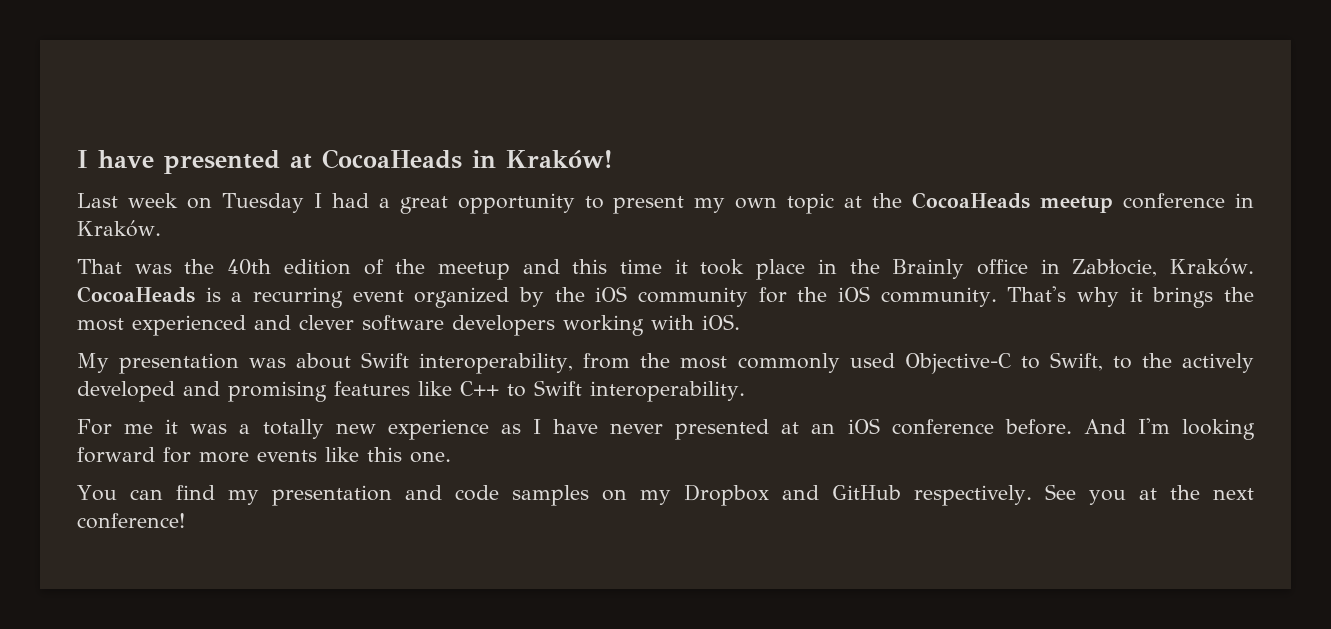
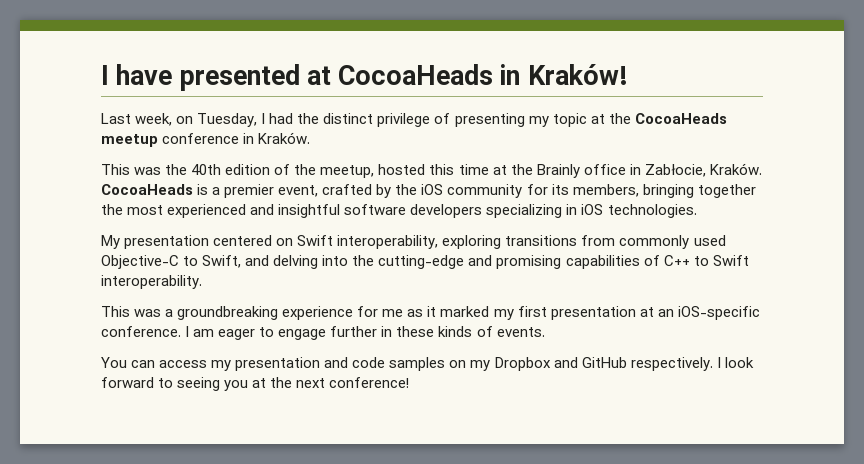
[127,193,778,214] week on Tuesday I had a great opportunity to present my own -> [135,113,549,127] week, on Tuesday, I had the distinct privilege of presenting my
[77,259,122,274] That -> [101,164,130,175] This
[437,259,837,280] meetup and this time it took place in -> [320,164,507,178] meetup, hosted this time at
[253,287,510,308] recurring event organized -> [224,184,373,198] premier event, crafted
[797,286,1214,308] the iOS community. That's why it brings -> [551,184,756,198] its members, bringing together
[299,315,354,330] clever -> [278,204,341,218] insightful
[563,314,740,336] [77,352,728,374] working with iOS. // My presentation was about Swift interoperability, from the most -> [486,204,697,218] [101,235,616,249] specializing in iOS technologies. // My presentation centered on Swift interoperability, exploring transitions from
[1112,353,1254,373] [77,380,745,402] [77,418,1255,440] [77,447,451,463] to the actively developed and promising features like C++ to Swift interoperability. // For me it was a totally new experience as I have never presented at an iOS conference before. And I'm looking forward for more events like this one. -> [245,255,749,269] [101,275,202,289] [101,306,760,320] [101,326,545,340] and delving into the cutting-edge and promising capabilities of C++ to Swift interoperability. // This was a groundbreaking experience for me as it marked my first presentation at an iOS-specific conference. I am eager to engage further in these kinds of events.
[175,485,215,500] find -> [159,360,208,368] access
[1044,484,1076,500] See -> [716,357,754,368] [101,377,221,391] I look forward to seeing

